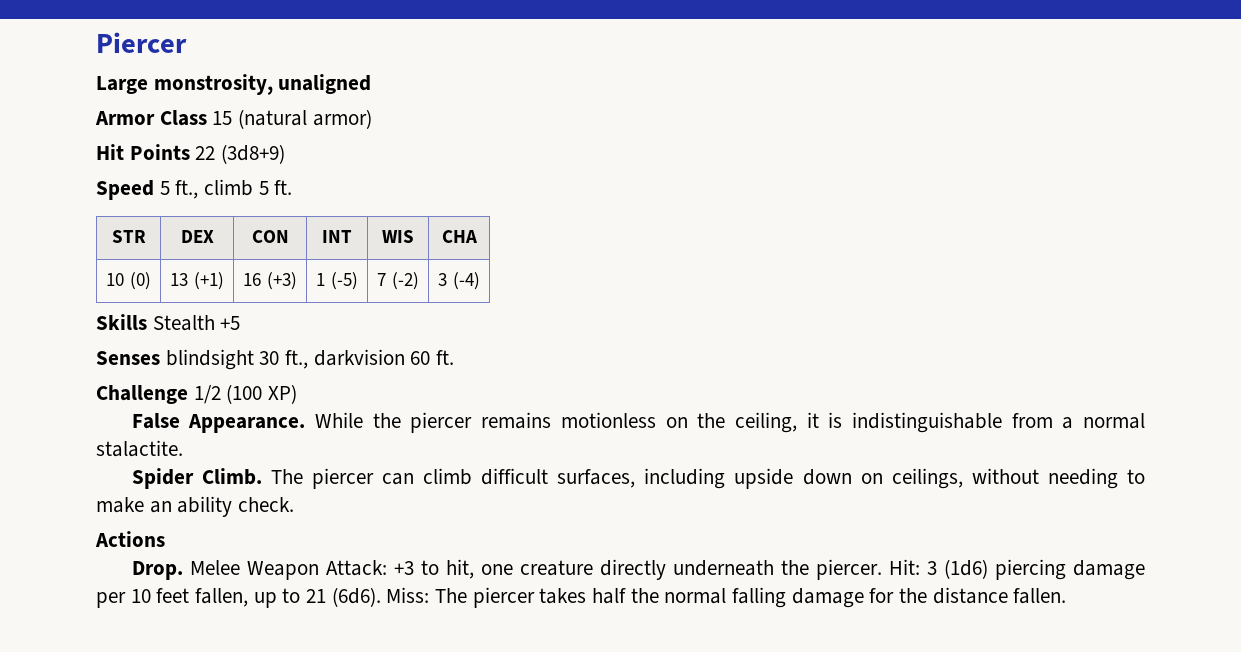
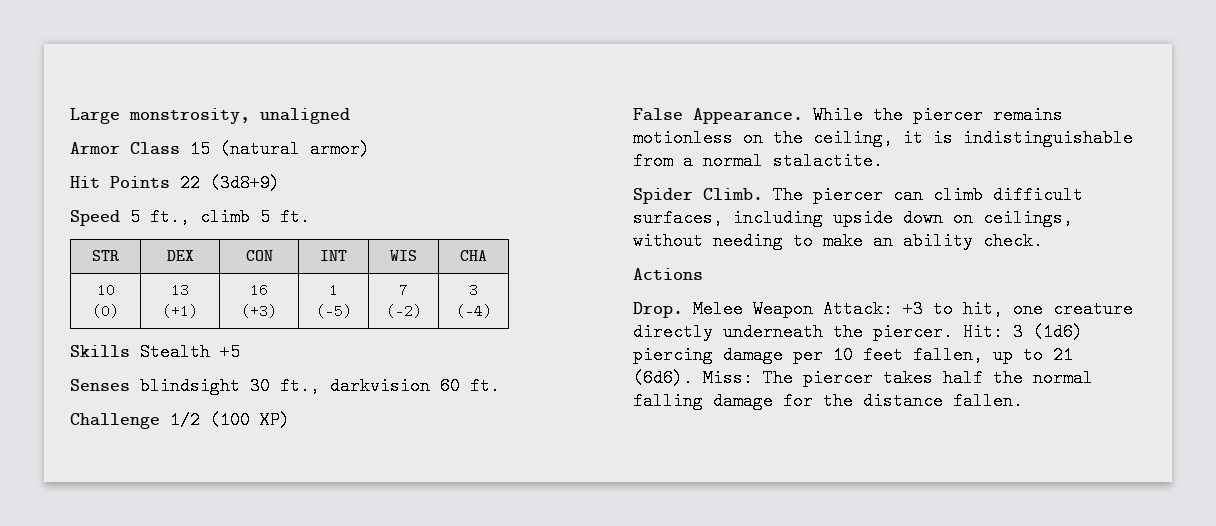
[96,32,187,53] Piercer // -> (70, 116) none

